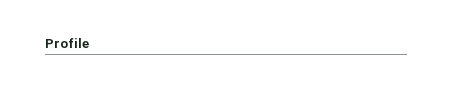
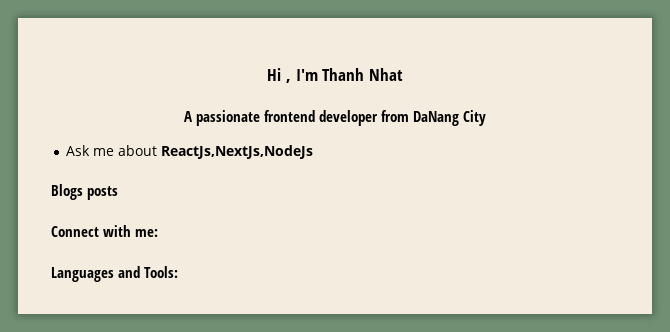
[45,38,89,48] Profile -> [267,68,403,83] [184,110,486,126] [65,145,313,159] [51,184,118,200] [51,225,158,237] [51,266,178,282] Hi , I'm Thanh Nhat // A passionate frontend developer from DaNang City // Ask me about ReactJs,NextJs,NodeJs // Blogs posts // Connect with me: // Languages and Tools:

